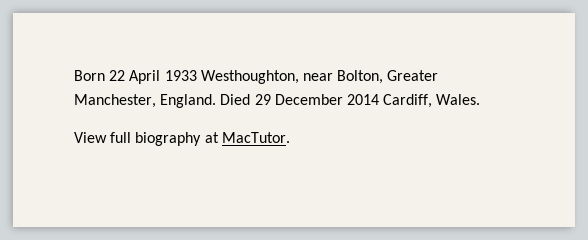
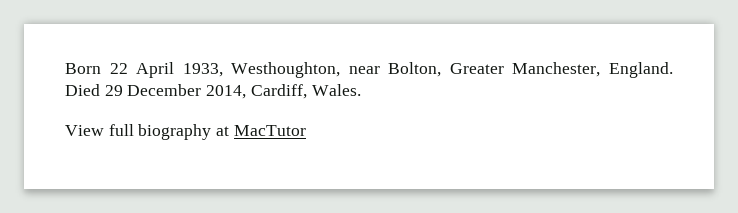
[164,70,197,81] 1933 -> [182,63,223,77] 1933,
[346,94,379,105] 2014 -> [206,85,247,99] 2014,
[221,132,290,143] MacTutor. -> [233,125,306,136] MacTutor

